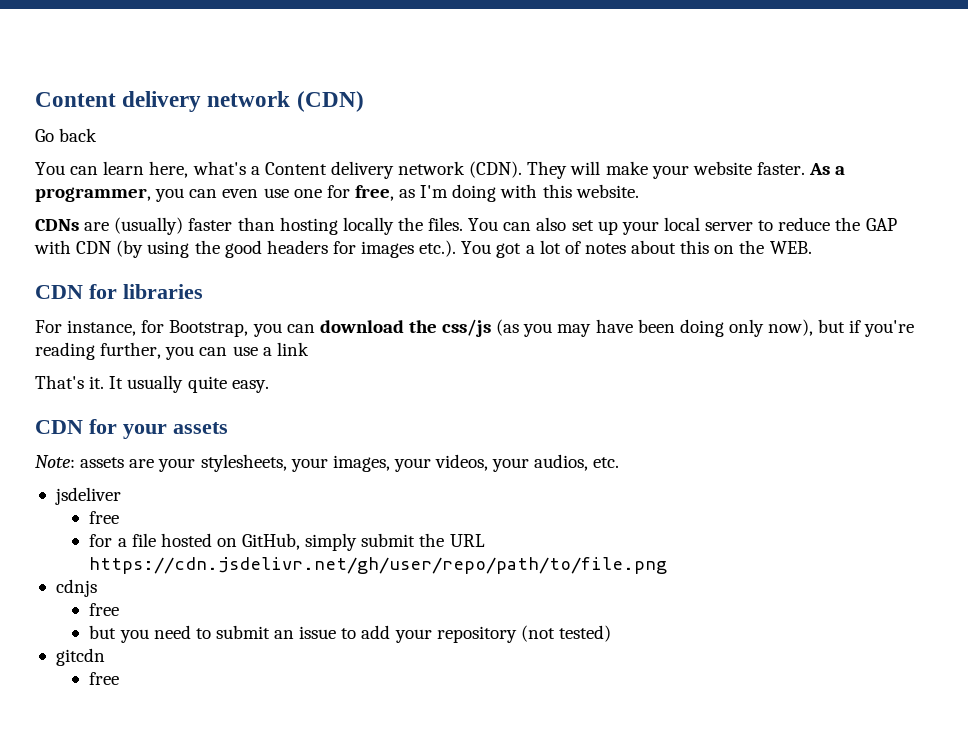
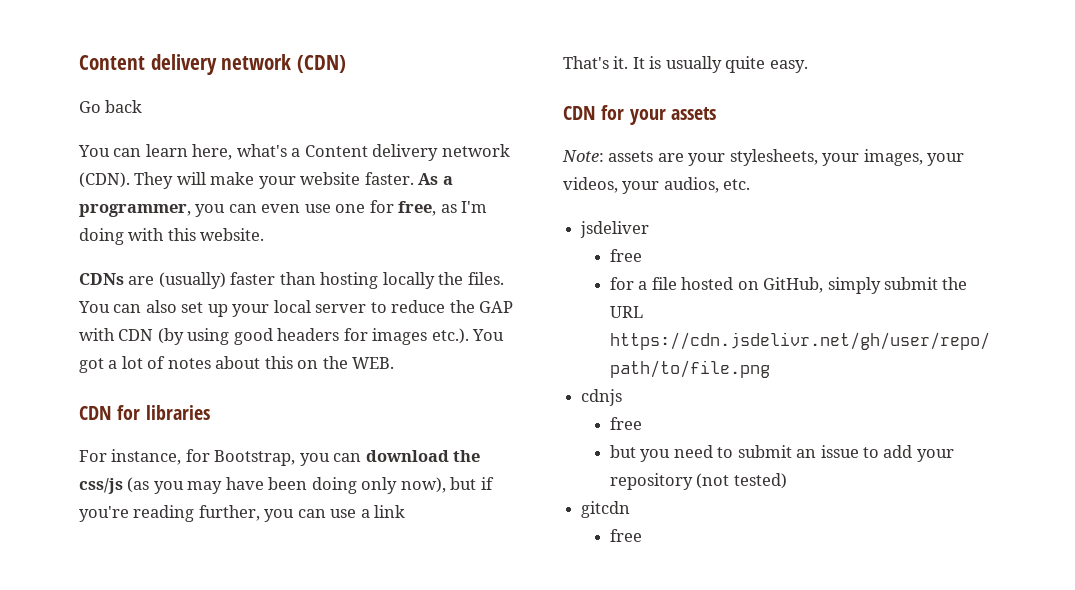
[194,240,220,254] the -> (230, 336) none
(124, 382) none -> [649,56,662,69] is

